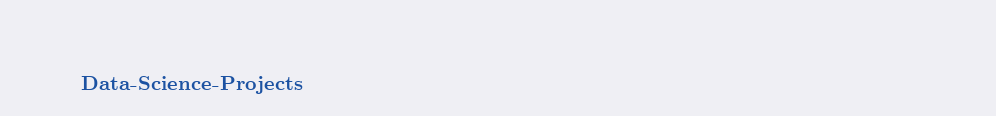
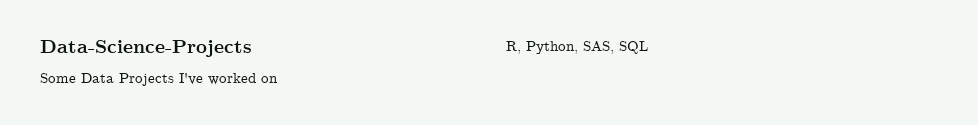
(303, 85) none -> [40,73,278,86] [506,41,648,54] // Some Data Projects I've worked on // R, Python, SAS, SQL

